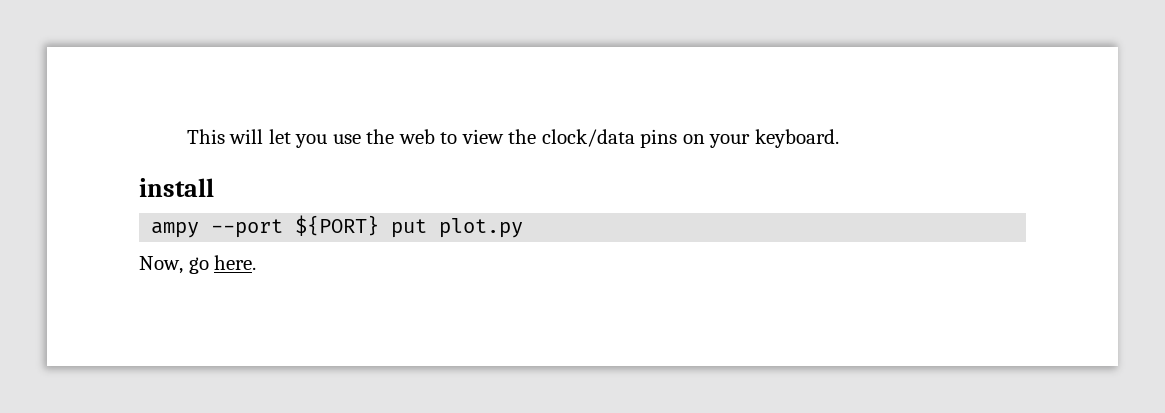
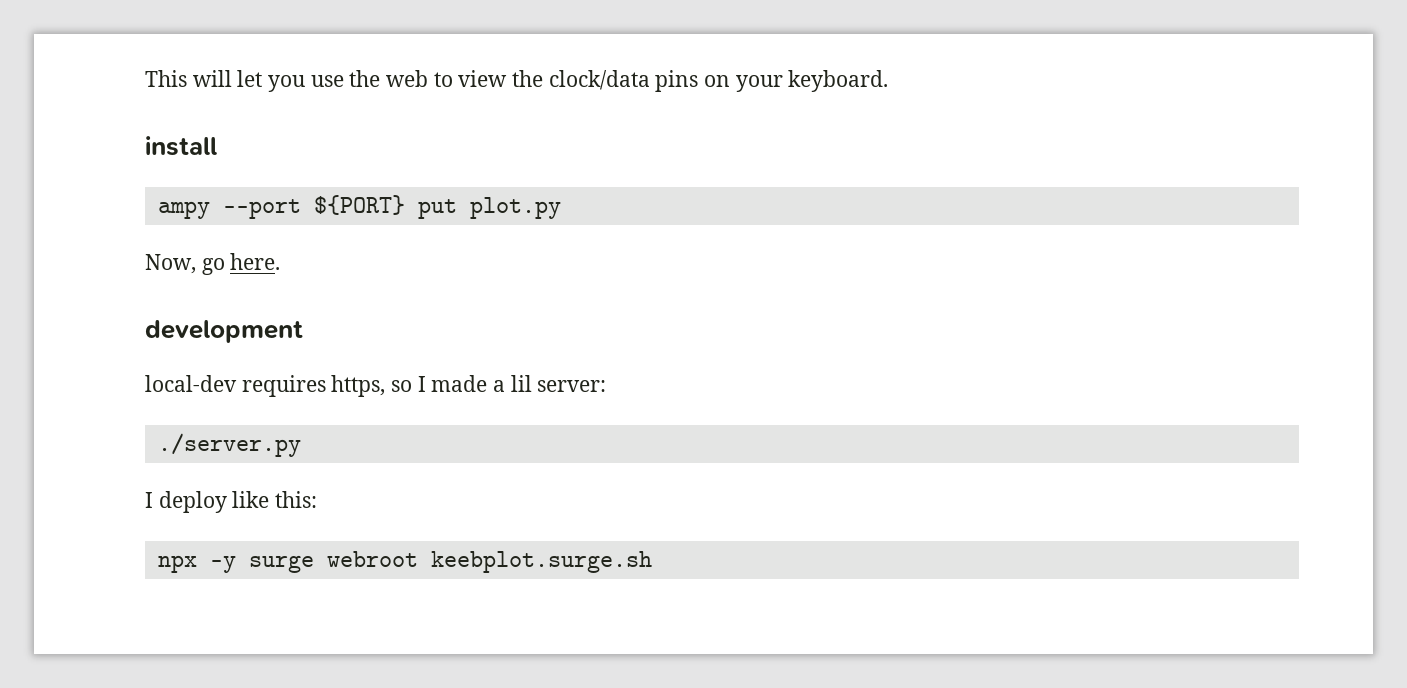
(257, 262) none -> [145,320,303,343] [145,375,607,397] [157,433,301,457] [145,491,318,513] [157,551,652,573] // development // local-dev requires https, so I made a lil server: // ./server.py // I deploy like this: // npx -y surge webroot keebplot.surge.sh

